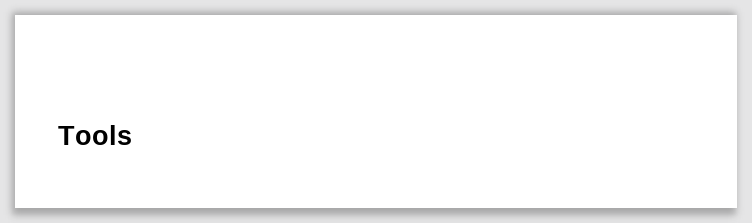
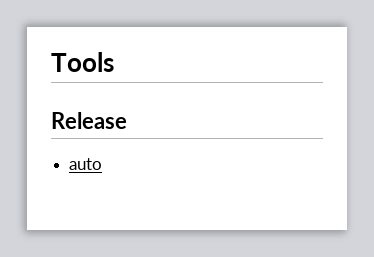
(132, 135) none -> [51,112,127,129] [69,158,103,170] // Release // auto

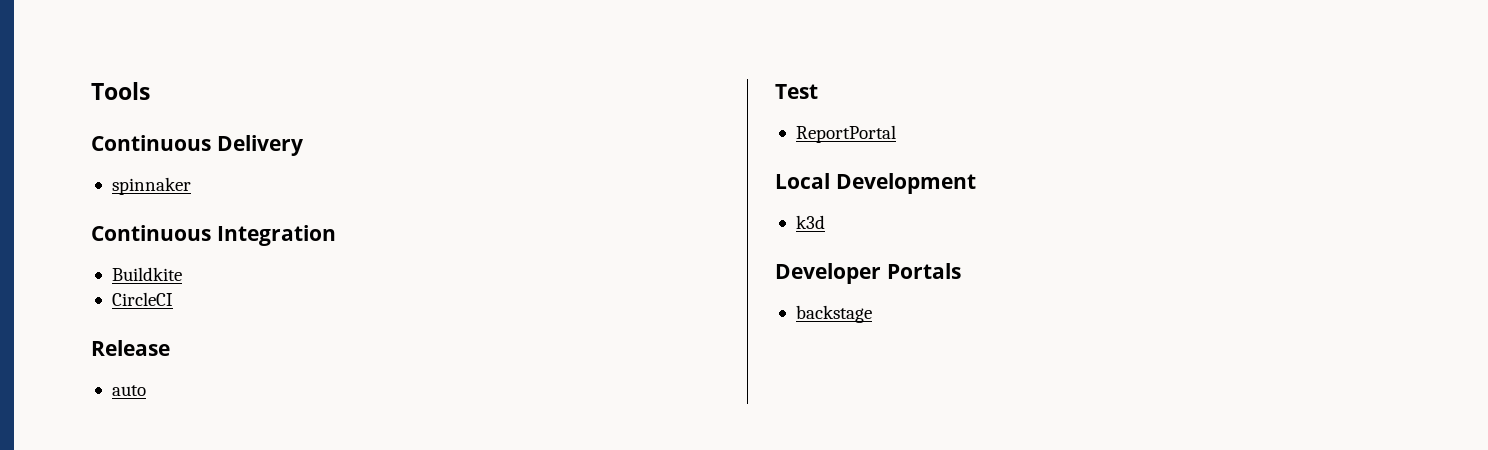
[51,112,127,129] [69,158,103,170] Release // auto -> [91,135,303,156] [111,177,191,195] [91,225,336,246] [111,267,182,281] [111,292,173,306] [91,340,170,356] [111,385,146,396] [775,84,818,99] [795,125,896,143] [775,173,976,194] [795,215,825,229] [775,263,961,284] [795,305,872,323] Continuous Delivery // spinnaker // Continuous Integration // Buildkite // CircleCI // Release // auto // Test // ReportPortal // Local Development // k3d // Developer Portals // backstage

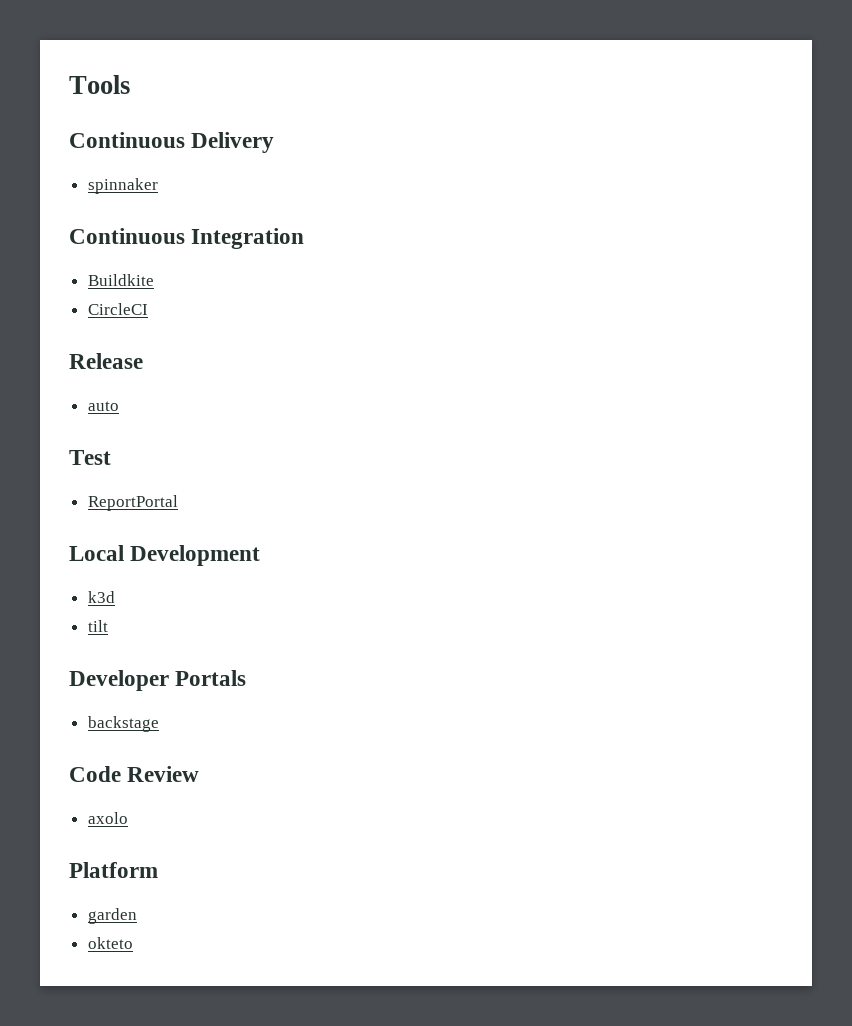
(825, 222) none -> [87,620,108,632] // tilt
(872, 314) none -> [69,766,200,782] [87,812,128,824] [69,862,158,878] [87,908,137,924] [87,937,133,949] // Code Review // axolo // Platform // garden // okteto

